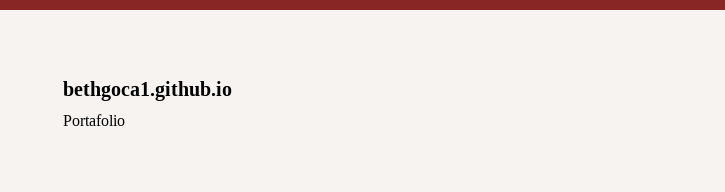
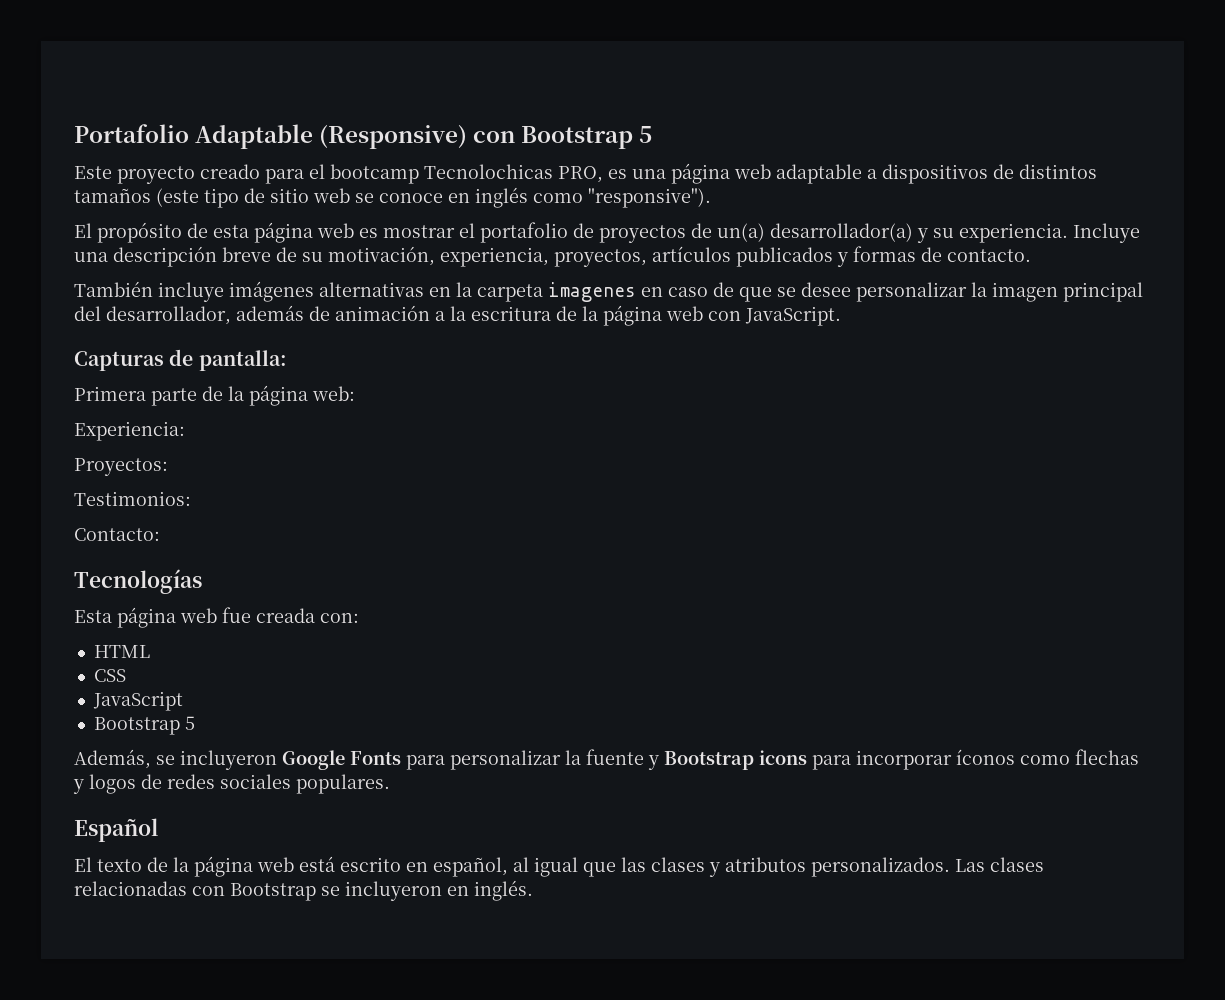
[63,81,232,101] [63,114,125,126] bethgoca1.github.io // Portafolio -> [74,124,653,149] [74,163,1097,184] [74,187,711,208] [74,222,1140,243] [74,246,1031,267] [74,281,1143,302] [74,305,841,326] [74,349,287,371] [74,385,355,406] [74,421,185,441] [74,458,168,476] [74,491,191,506] [74,528,160,541] [74,569,202,594] [74,607,359,628] [93,645,150,658] [93,669,126,682] [92,691,183,711] [93,716,195,735] [74,749,1139,770] [73,774,390,794] [74,818,158,842] [74,856,1044,877] [74,880,533,901] Portafolio Adaptable (Responsive) con Bootstrap 5 // Este proyecto creado para el bootcamp Tecnolochicas PRO, es una página web adaptable a dispositivos de distintos tamaños (este tipo de sitio web se conoce en inglés como "responsive"). // El propósito de esta página web es mostrar el portafolio de proyectos de un(a) desarrollador(a) y su experiencia. Incluye una descripción breve de su motivación, experiencia, proyectos, artículos publicados y formas de contacto. // También incluye imágenes alternativas en la carpeta imagenes en caso de que se desee personalizar la imagen principal del desarrollador, además de animación a la escritura de la página web con JavaScript. // Capturas de pantalla: // Primera parte de la página web: // Experiencia: // Proyectos: // Testimonios: // Contacto: // Tecnologías // Esta página web fue creada con: // HTML // CSS // JavaScript // Bootstrap 5 // Además, se incluyeron Google Fonts para personalizar la fuente y Bootstrap icons para incorporar íconos como flechas y logos de redes sociales populares. // Español // El texto de la página web está escrito en español, al igual que las clases y atributos personalizados. Las clases relacionadas con Bootstrap se incluyeron en inglés.

